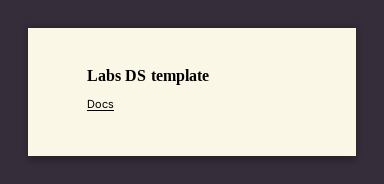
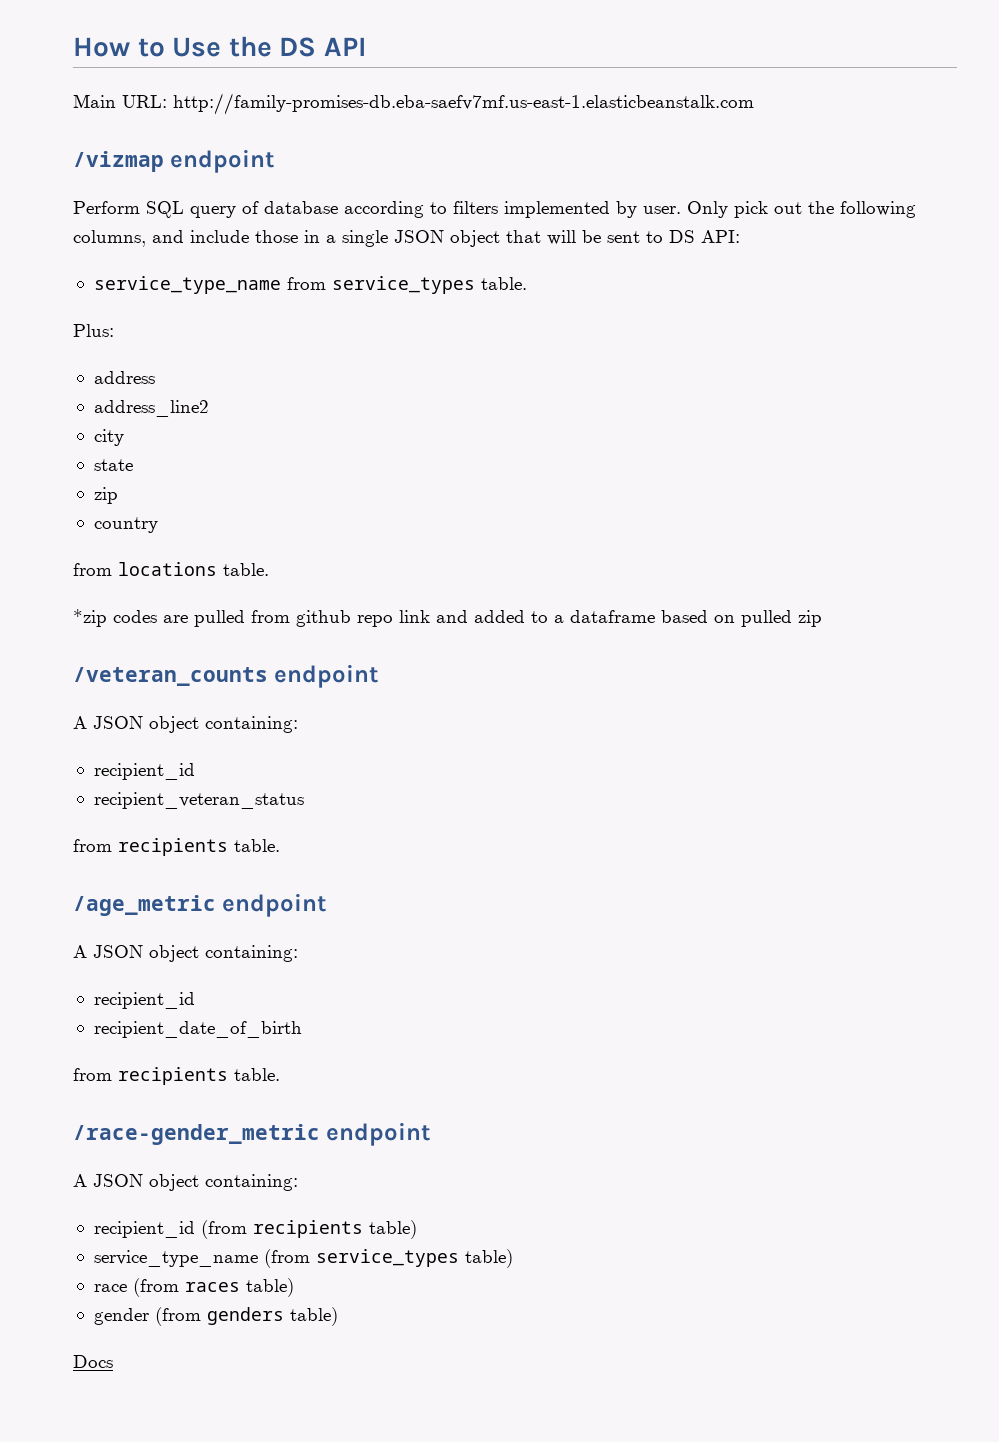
[87,69,209,85] Labs DS template -> [73,36,367,57] [73,93,754,115] [73,149,275,173] [73,201,916,218] [73,230,740,247] [93,276,527,294] [73,324,114,337] [93,371,155,384] [93,400,209,417] [93,429,124,446] [93,459,133,471] [93,487,118,504] [93,517,158,533] [73,562,269,576] [73,609,822,627] [73,664,379,688] [73,716,298,733] [93,763,195,780] [93,792,304,809] [73,838,280,856] [73,893,327,917] [73,945,298,962] [93,992,195,1009] [93,1021,302,1038] [73,1067,280,1085] [73,1122,431,1146] [73,1174,298,1191] [93,1220,417,1239] [93,1249,513,1268] [93,1278,294,1297] [93,1307,338,1326] How to Use the DS API // Main URL: http://family-promises-db.eba-saefv7mf.us-east-1.elasticbeanstalk.com // /vizmap endpoint // Perform SQL query of database according to filters implemented by user. Only pick out the following columns, and include those in a single JSON object that will be sent to DS API: // service_type_name from service_types table. // Plus: // address // address_line2 // city // state // zip // country // from locations table. // *zip codes are pulled from github repo link and added to a dataframe based on pulled zip // /veteran_counts endpoint // A JSON object containing: // recipient_id // recipient_veteran_status // from recipients table. // /age_metric endpoint // A JSON object containing: // recipient_id // recipient_date_of_birth // from recipients table. // /race-gender_metric endpoint // A JSON object containing: // recipient_id (from recipients table) // service_type_name (from service_types table) // race (from races table) // gender (from genders table)

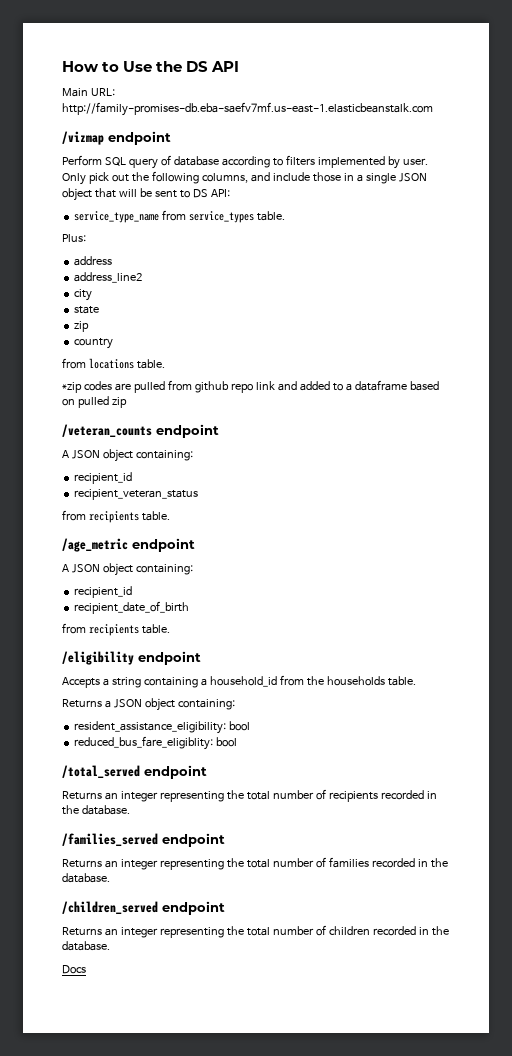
[73,1122,431,1146] [73,1174,298,1191] [93,1220,417,1239] [93,1249,513,1268] [93,1278,294,1297] [93,1307,338,1326] /race-gender_metric endpoint // A JSON object containing: // recipient_id (from recipients table) // service_type_name (from service_types table) // race (from races table) // gender (from genders table) -> [62,651,201,665] [62,675,416,688] [62,698,235,711] [74,721,251,734] [74,736,238,750] [62,765,207,779] [62,789,437,802] [62,805,130,815] [62,833,225,847] [62,857,448,870] [62,873,110,883] [62,901,225,915] [62,925,449,938] [62,941,110,951] /eligibility endpoint // Accepts a string containing a household_id from the households table. // Returns a JSON object containing: // resident_assistance_eligibility: bool // reduced_bus_fare_eligiblity: bool // /total_served endpoint // Returns an integer representing the total number of recipients recorded in the database. // /families_served endpoint // Returns an integer representing the total number of families recorded in the database. // /children_served endpoint // Returns an integer representing the total number of children recorded in the database.

